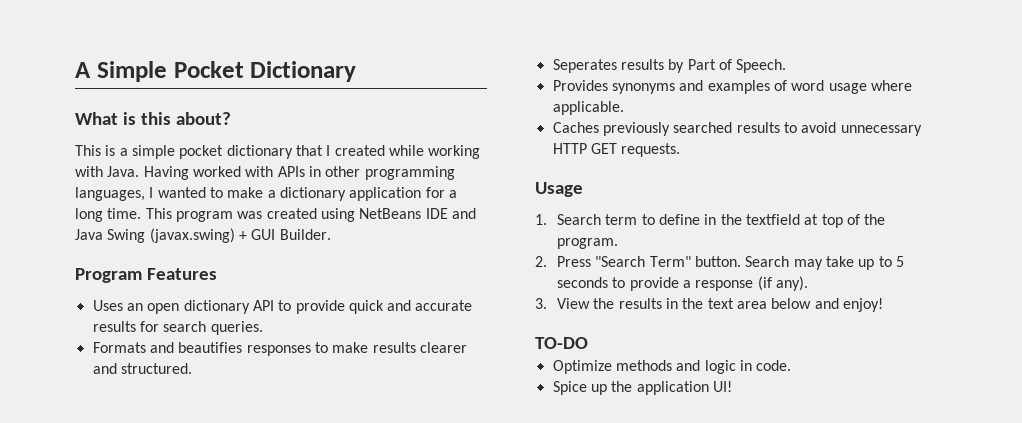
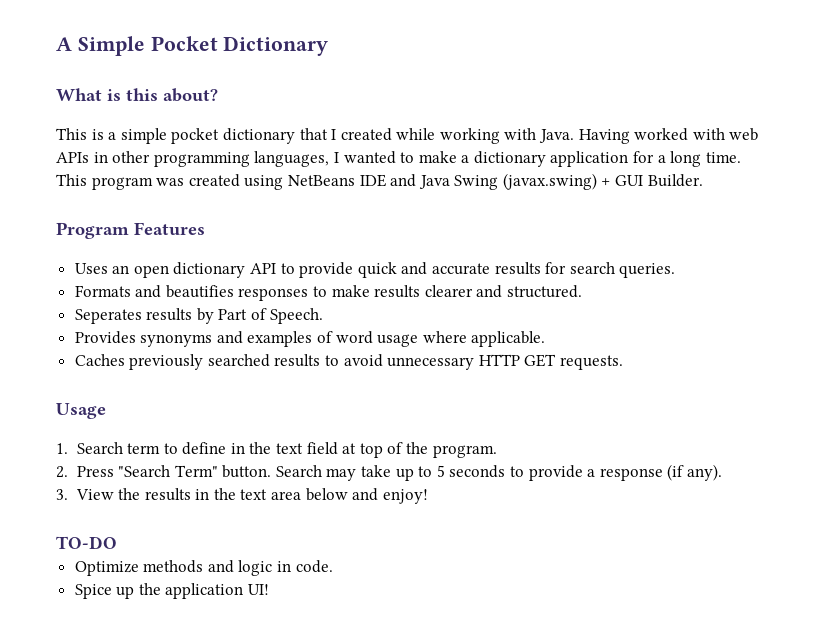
(274, 171) none -> [729,128,759,141] web
[745,214,800,225] textfield -> [276,442,338,455] text field

